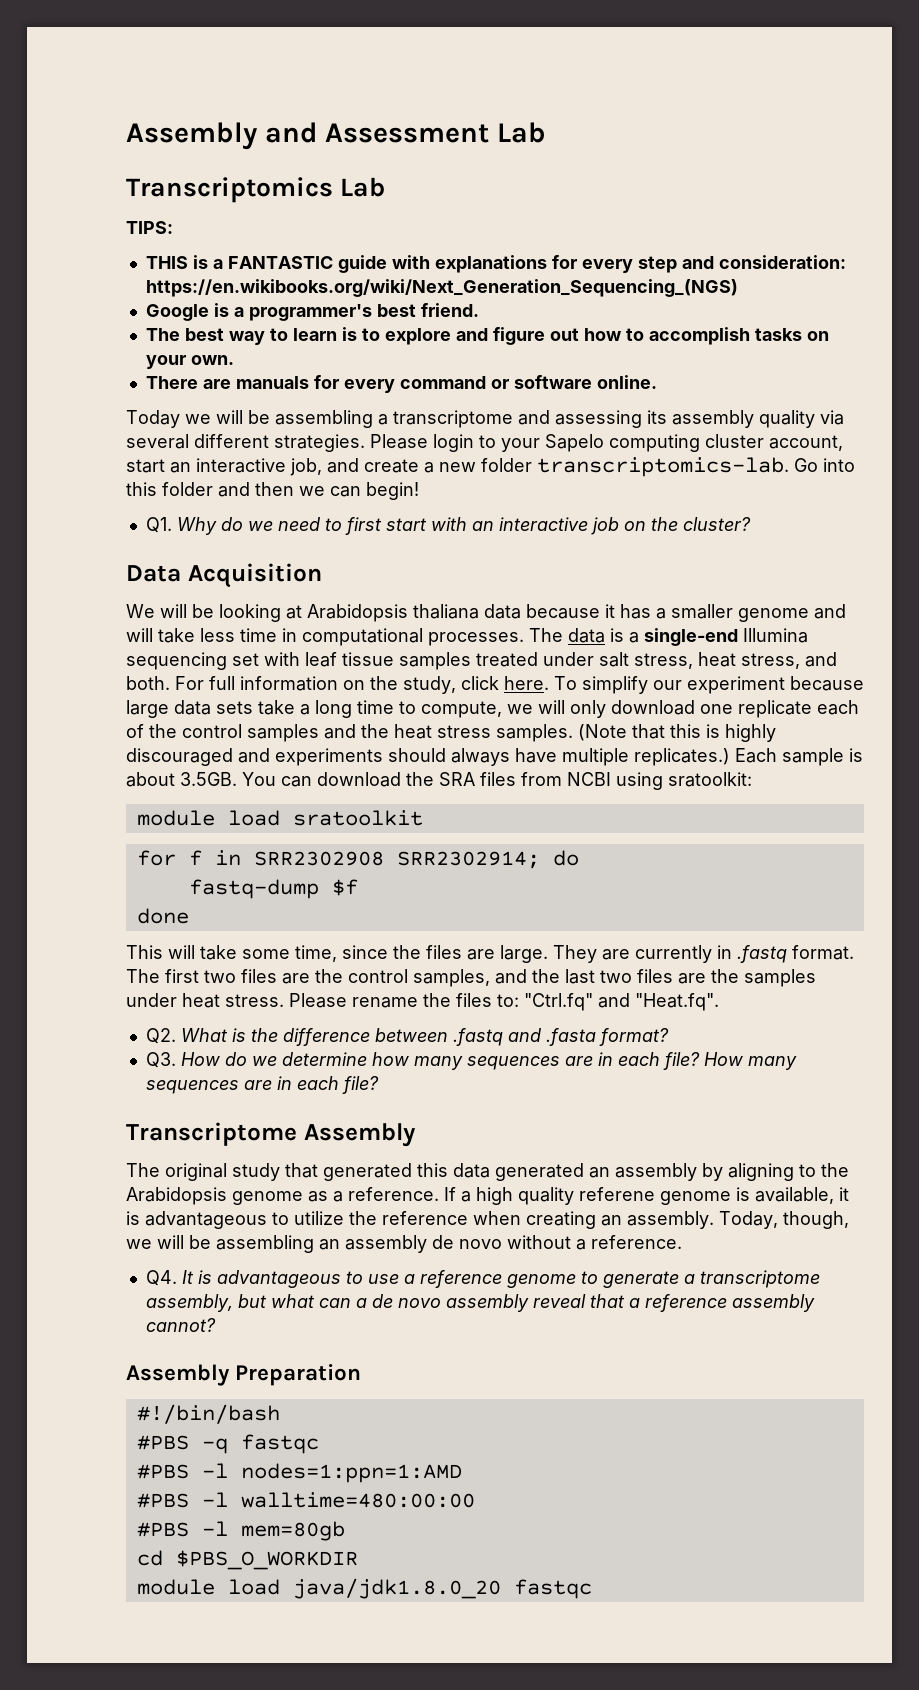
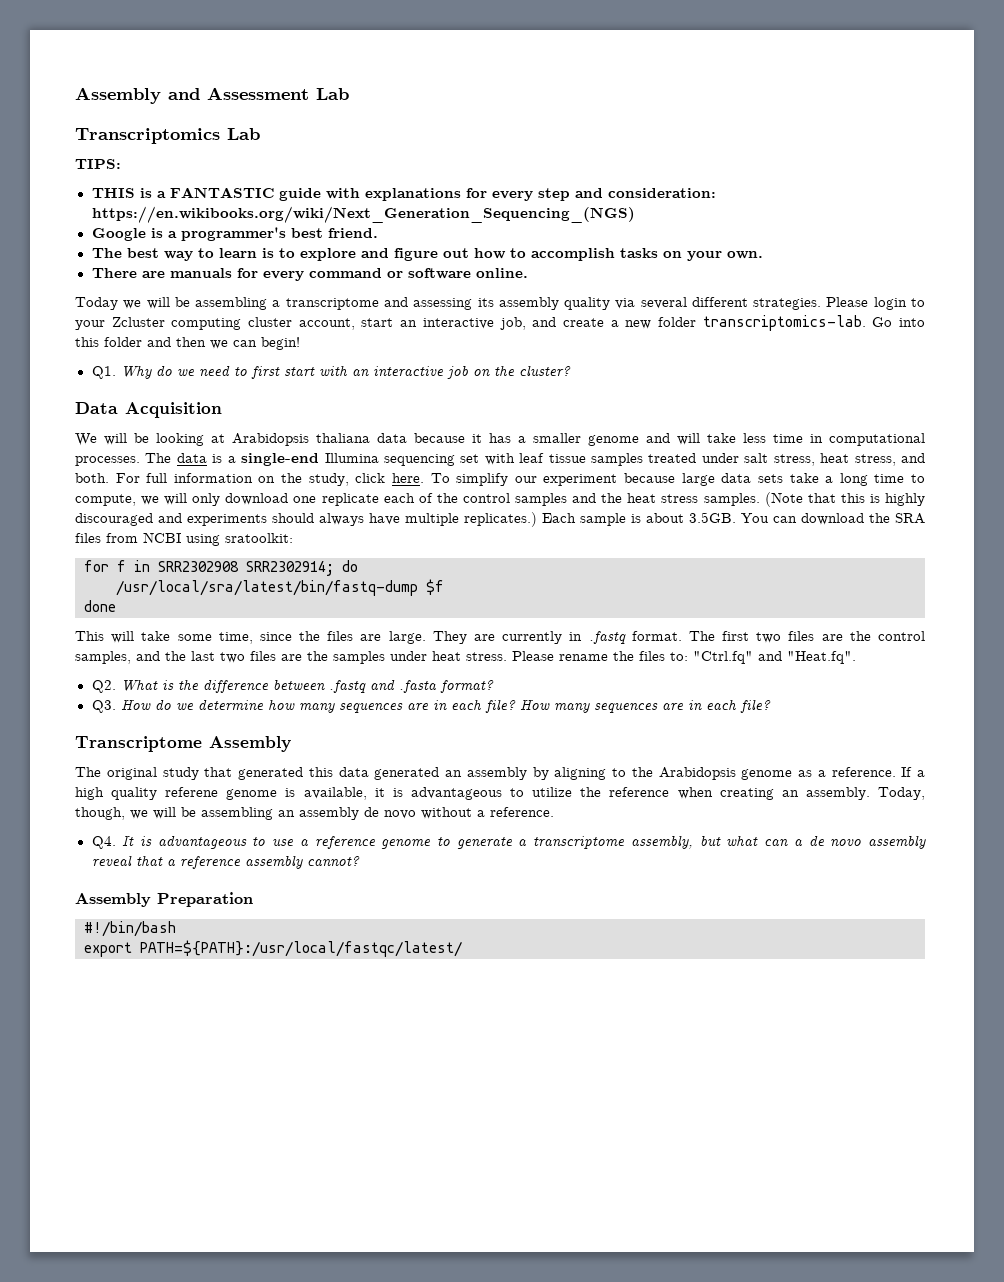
[545,434,604,452] Sapelo -> [111,317,165,327] Zcluster
[136,810,423,826] // module load sratoolkit -> (293, 538) none
[188,879,319,899] fastq-dump -> [116,580,418,596] /usr/local/sra/latest/bin/fastq-dump
[136,1434,319,1454] [136,1463,462,1483] [136,1492,475,1508] [136,1521,345,1541] [136,1550,358,1570] [136,1578,592,1599] #PBS -q fastqc // #PBS -l nodes=1:ppn=1:AMD // #PBS -l walltime=480:00:00 // #PBS -l mem=80gb // cd $PBS_O_WORKDIR // module load java/jdk1.8.0_20 fastqc -> [84,940,462,957] export PATH=${PATH}:/usr/local/fastqc/latest/

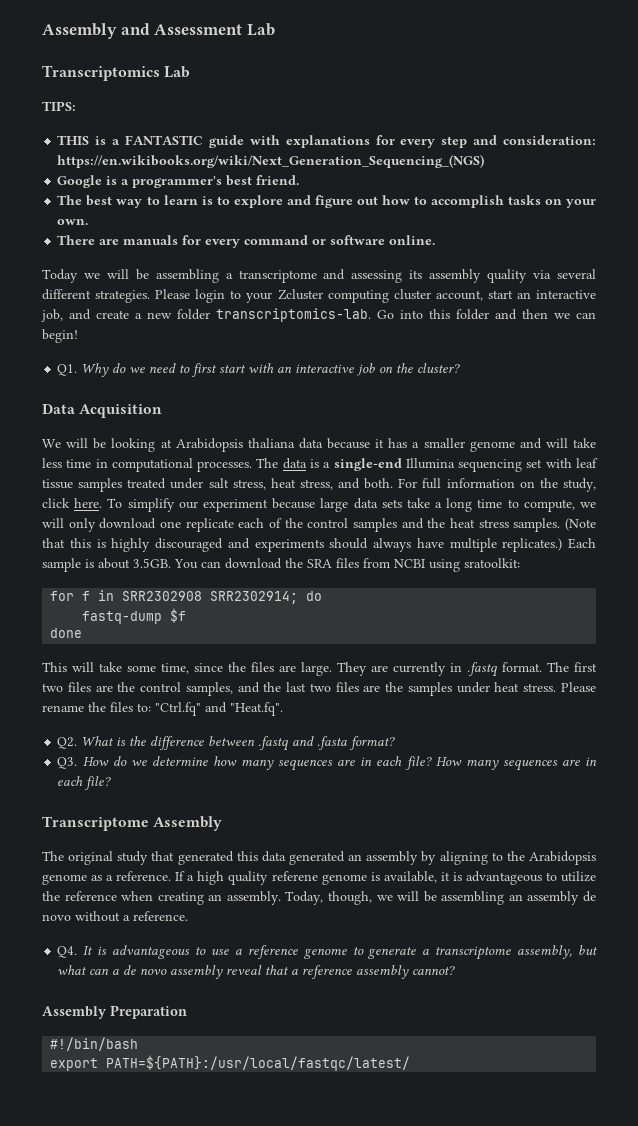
[116,580,418,596] /usr/local/sra/latest/bin/fastq-dump -> [82,611,163,624] fastq-dump

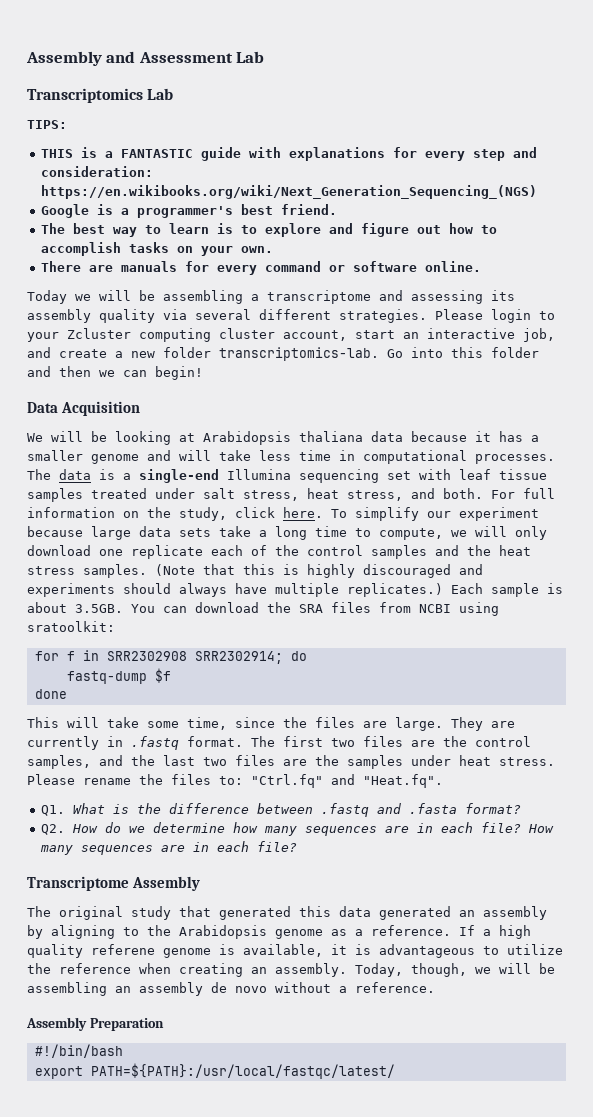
[57,363,461,377] // Q1. Why do we need to first start with an interactive job on the cluster? -> (203, 373) none
[57,737,78,749] Q2. -> [40,805,65,816] Q1.
[57,757,78,769] Q3. -> [40,824,65,835] Q2.
[57,945,598,960] [57,965,456,979] // Q4. It is advantageous to use a reference genome to generate a transcriptome assembly, but what can a de novo assembly reveal that a reference assembly cannot? -> (435, 987) none

